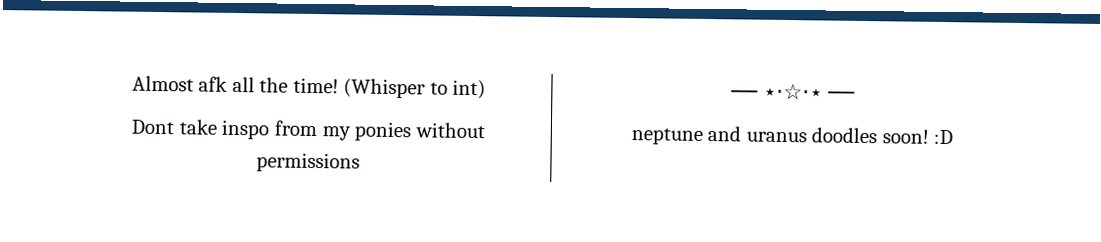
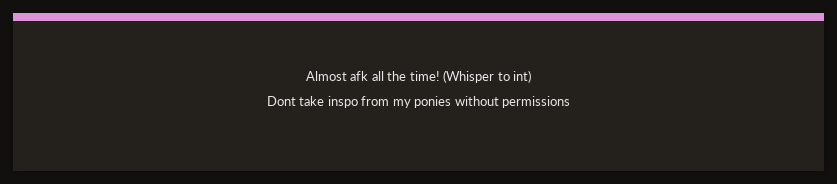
[730,82,855,101] [630,126,954,145] // ── ⋆⋅☆⋅⋆ ── // neptune and uranus doodles soon! :D -> (571, 102) none

